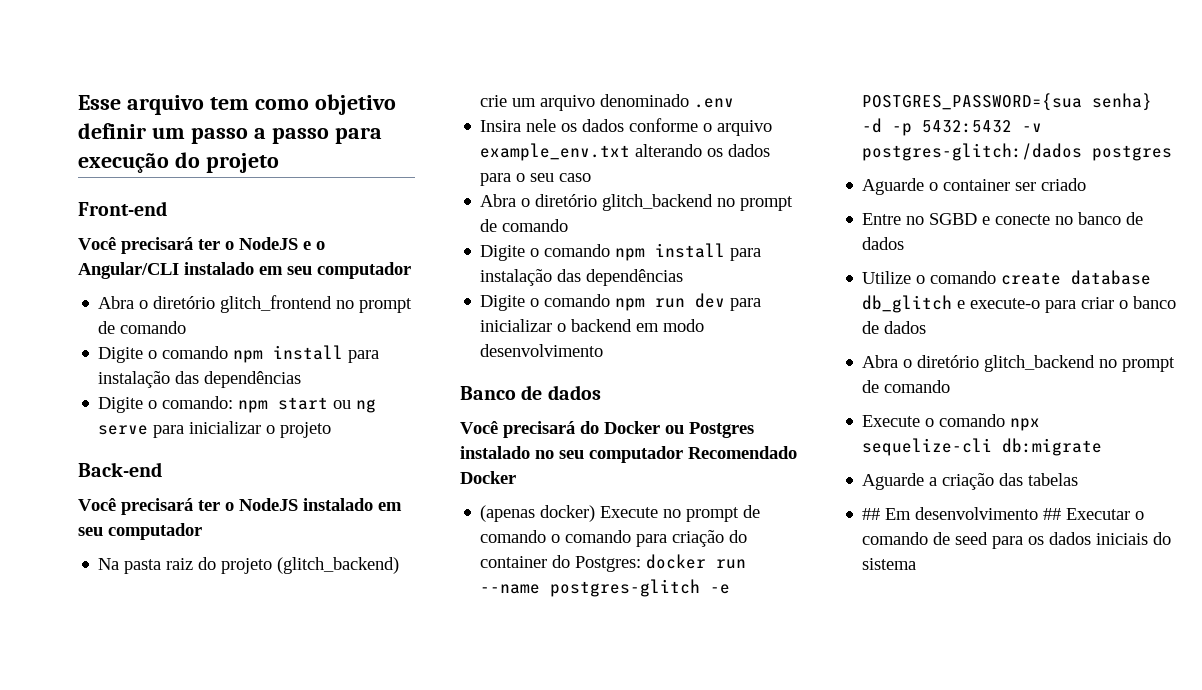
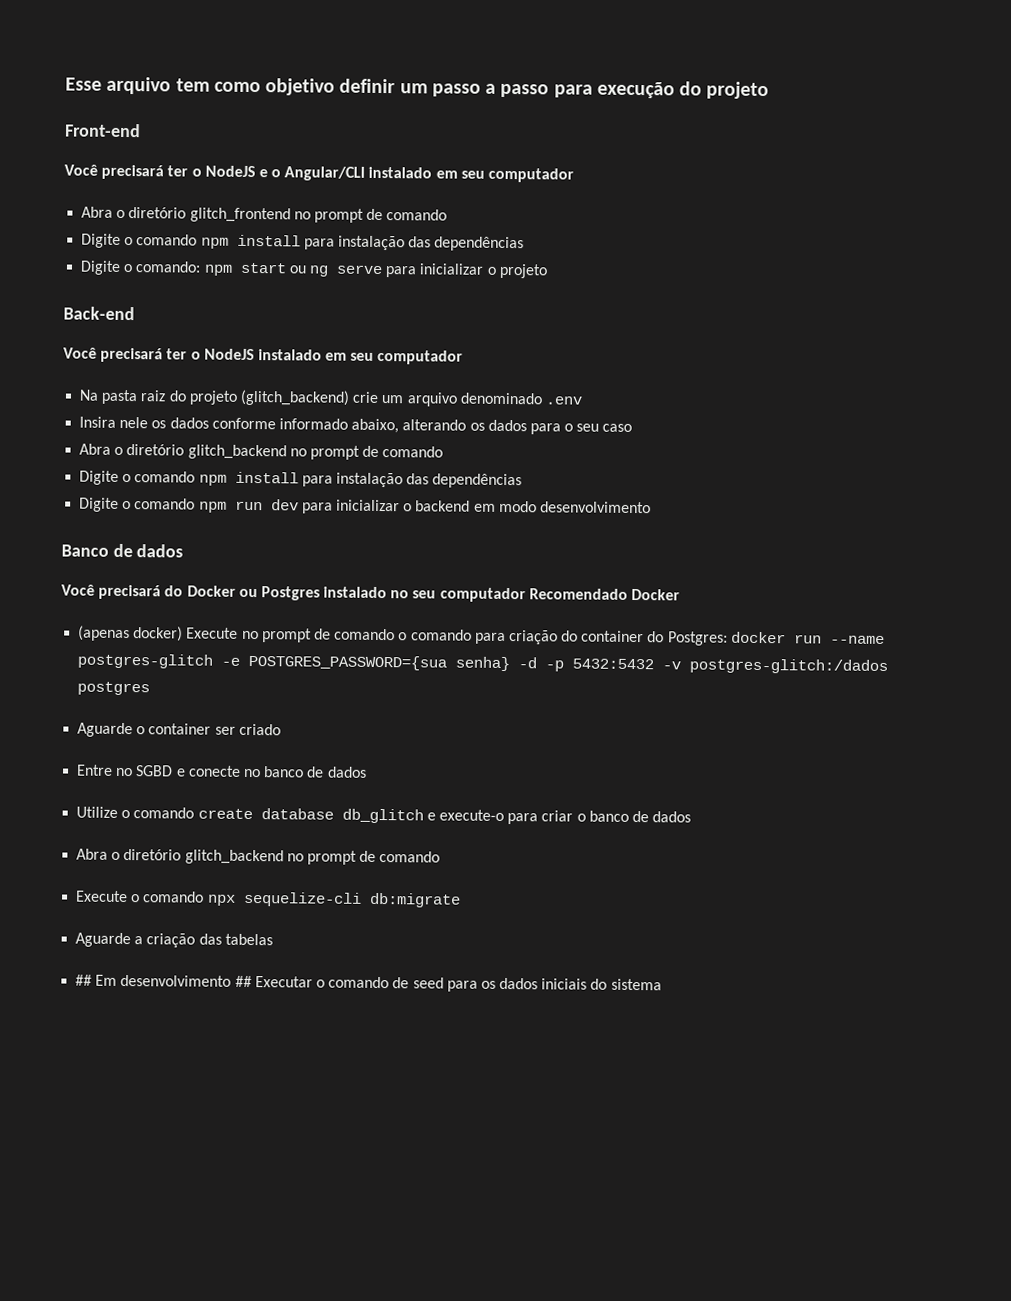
[703,120,773,136] [480,143,631,161] o arquivo example_env.txt -> [278,418,400,434] informado abaixo,

